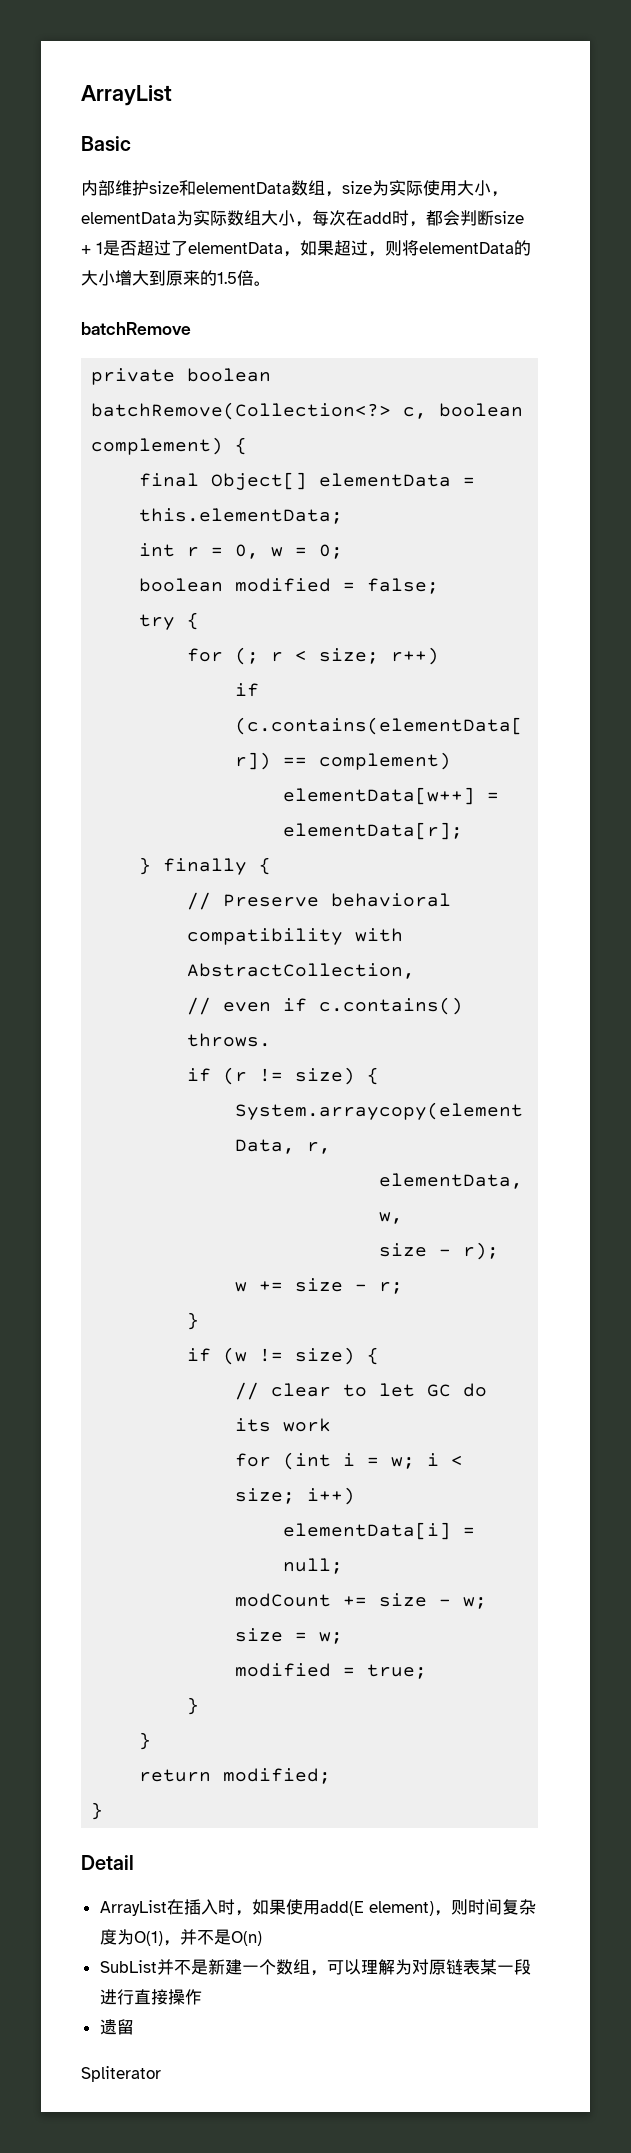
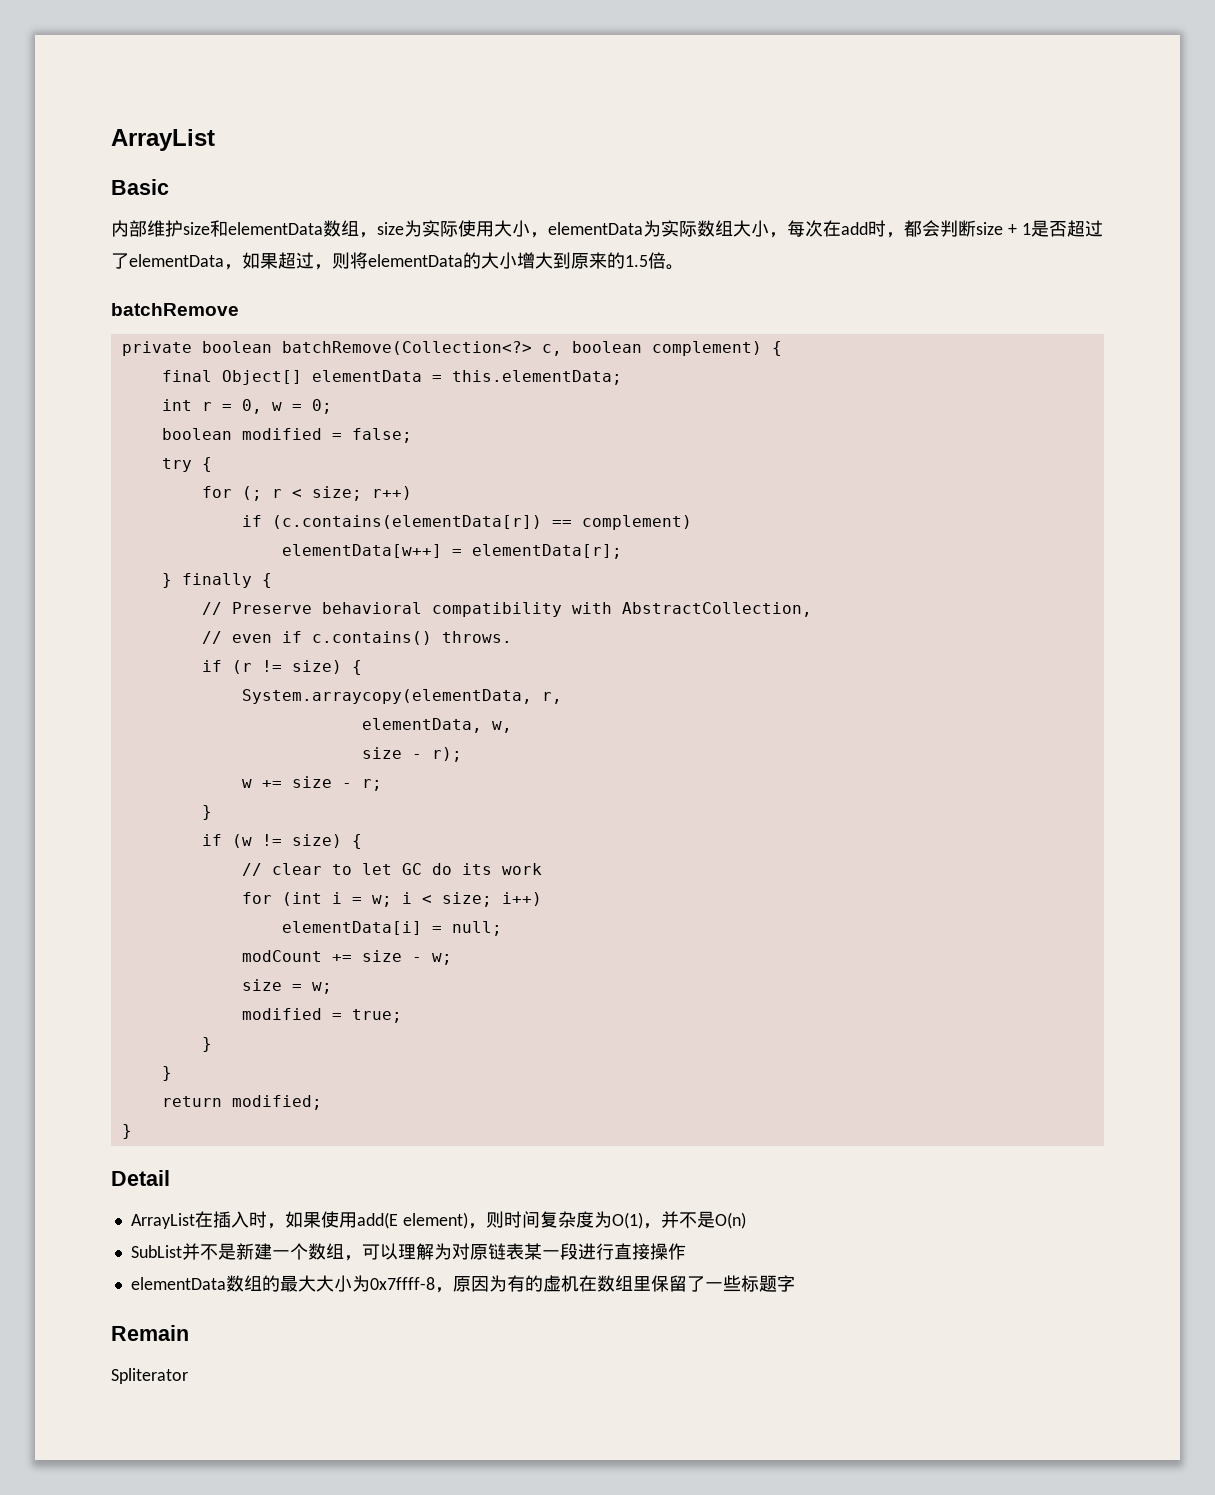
[99,2019,134,2035] 遗留 -> [130,1275,795,1293] [111,1325,189,1341] elementData数组的最大大小为0x7ffff-8，原因为有的虚机在数组里保留了一些标题字 // Remain

